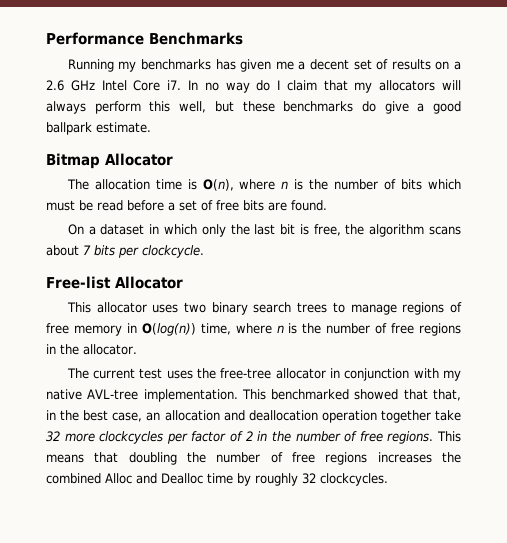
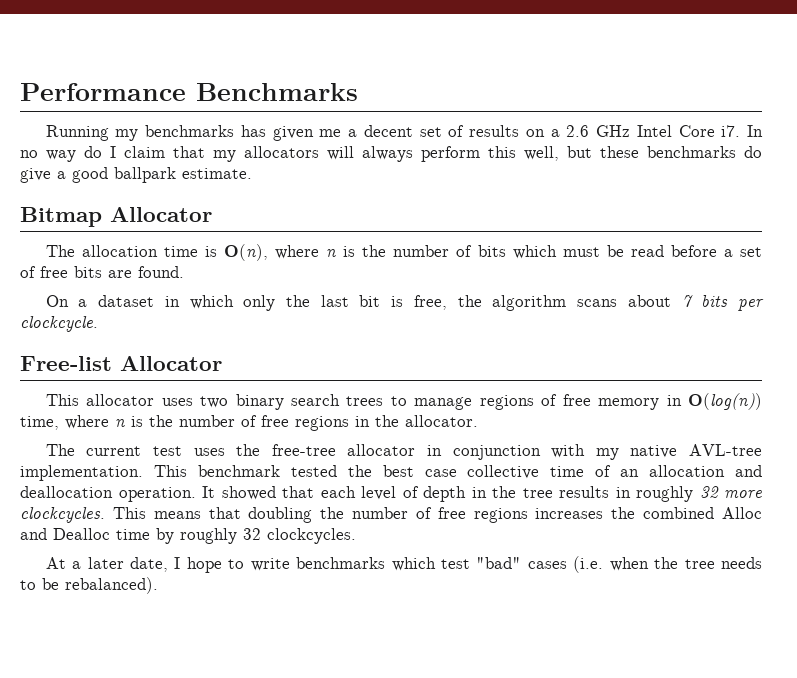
[271,389,461,401] [46,410,462,423] [46,431,434,444] benchmarked showed that that, in the best case, an allocation and deallocation operation together take 32 more clockcycles per factor of 2 in the number of free regions. -> [197,465,762,479] [20,486,762,502] [20,507,105,523] benchmark tested the best case collective time of an allocation and deallocation operation. It showed that each level of depth in the tree results in roughly 32 more clockcycles.
(388, 479) none -> [45,556,763,573] [20,577,158,594] // At a later date, I hope to write benchmarks which test "bad" cases (i.e. when the tree needs to be rebalanced).

